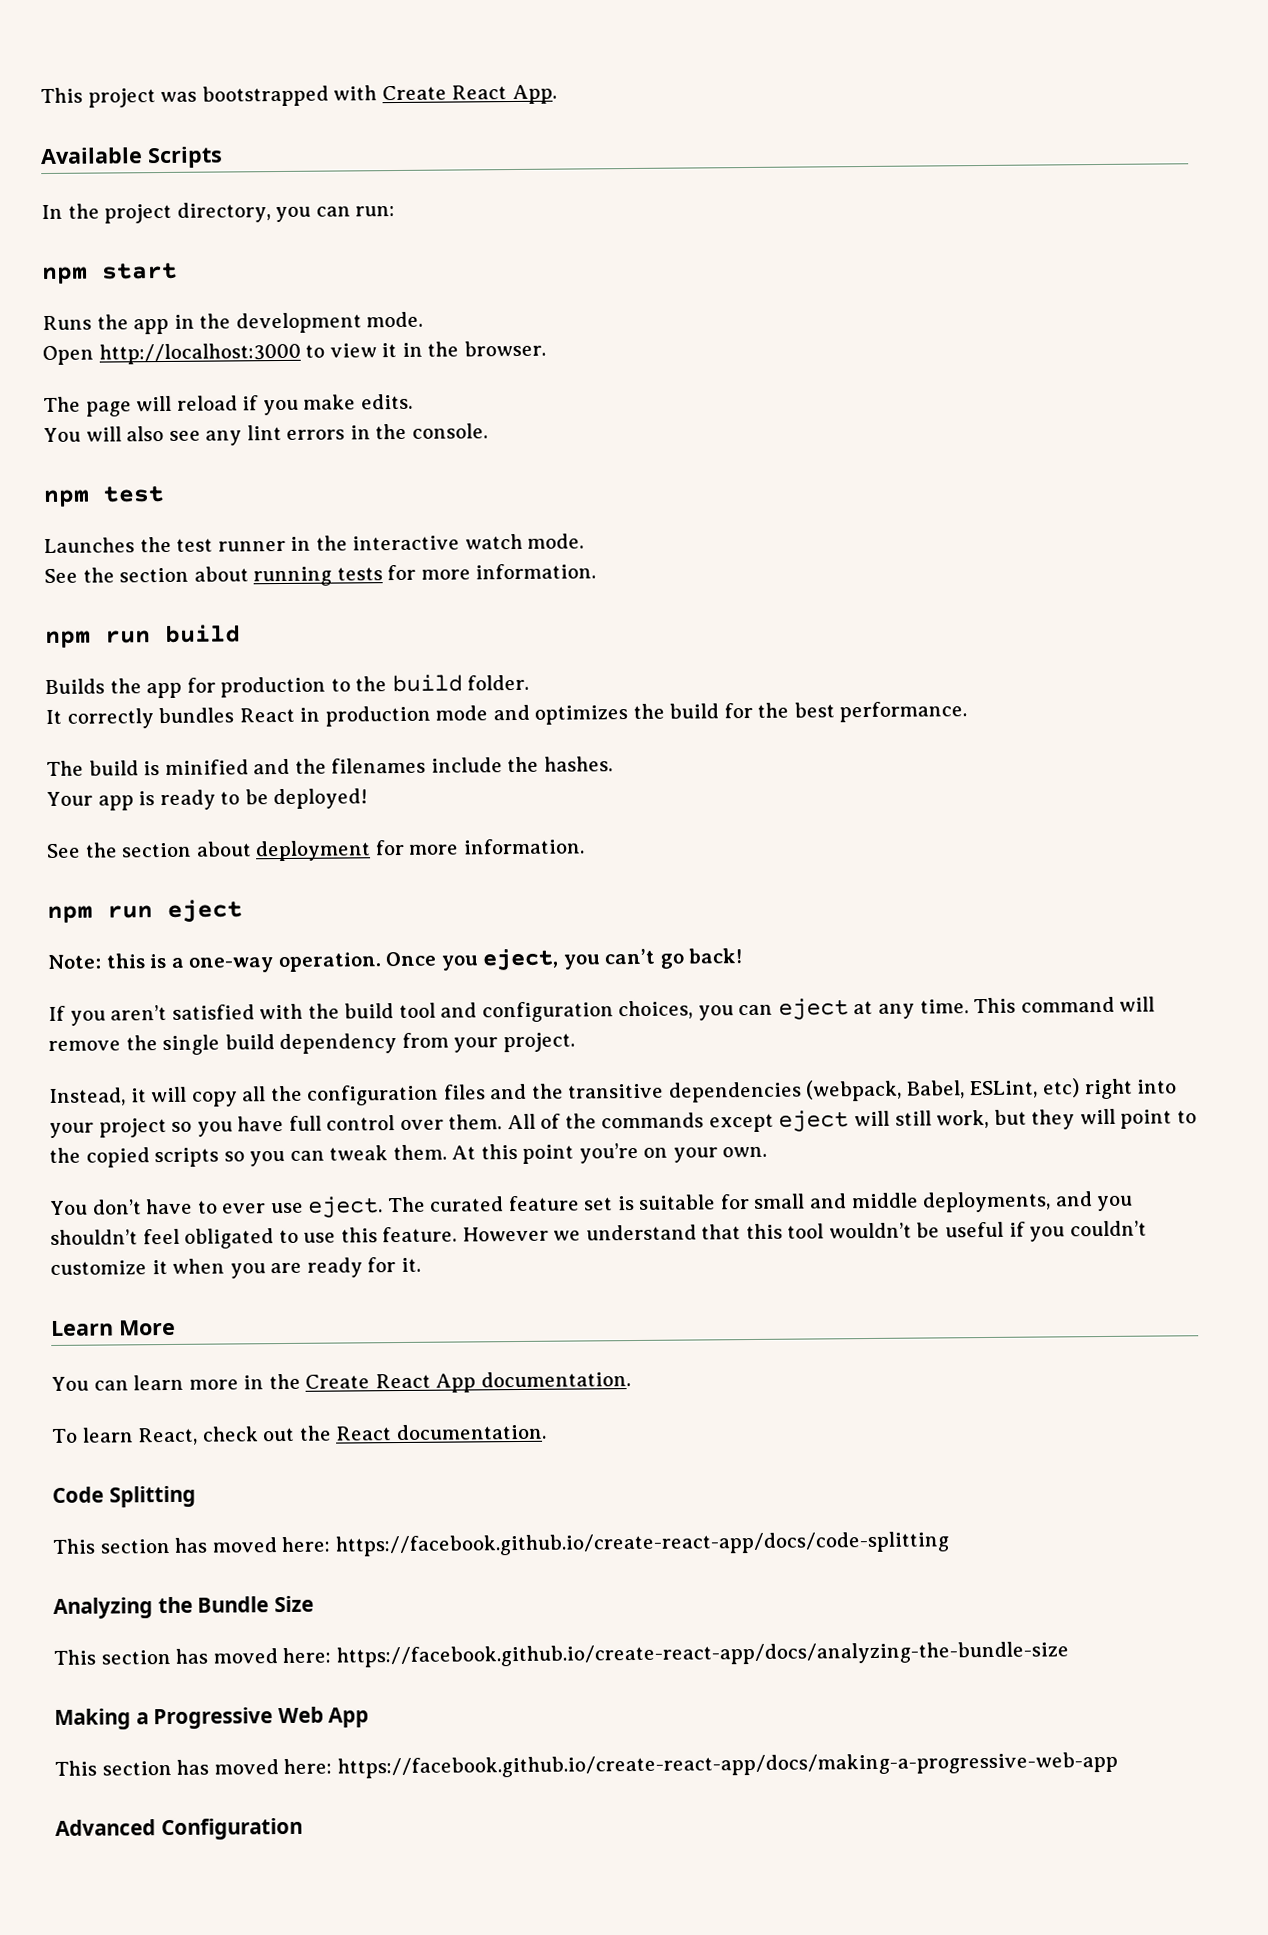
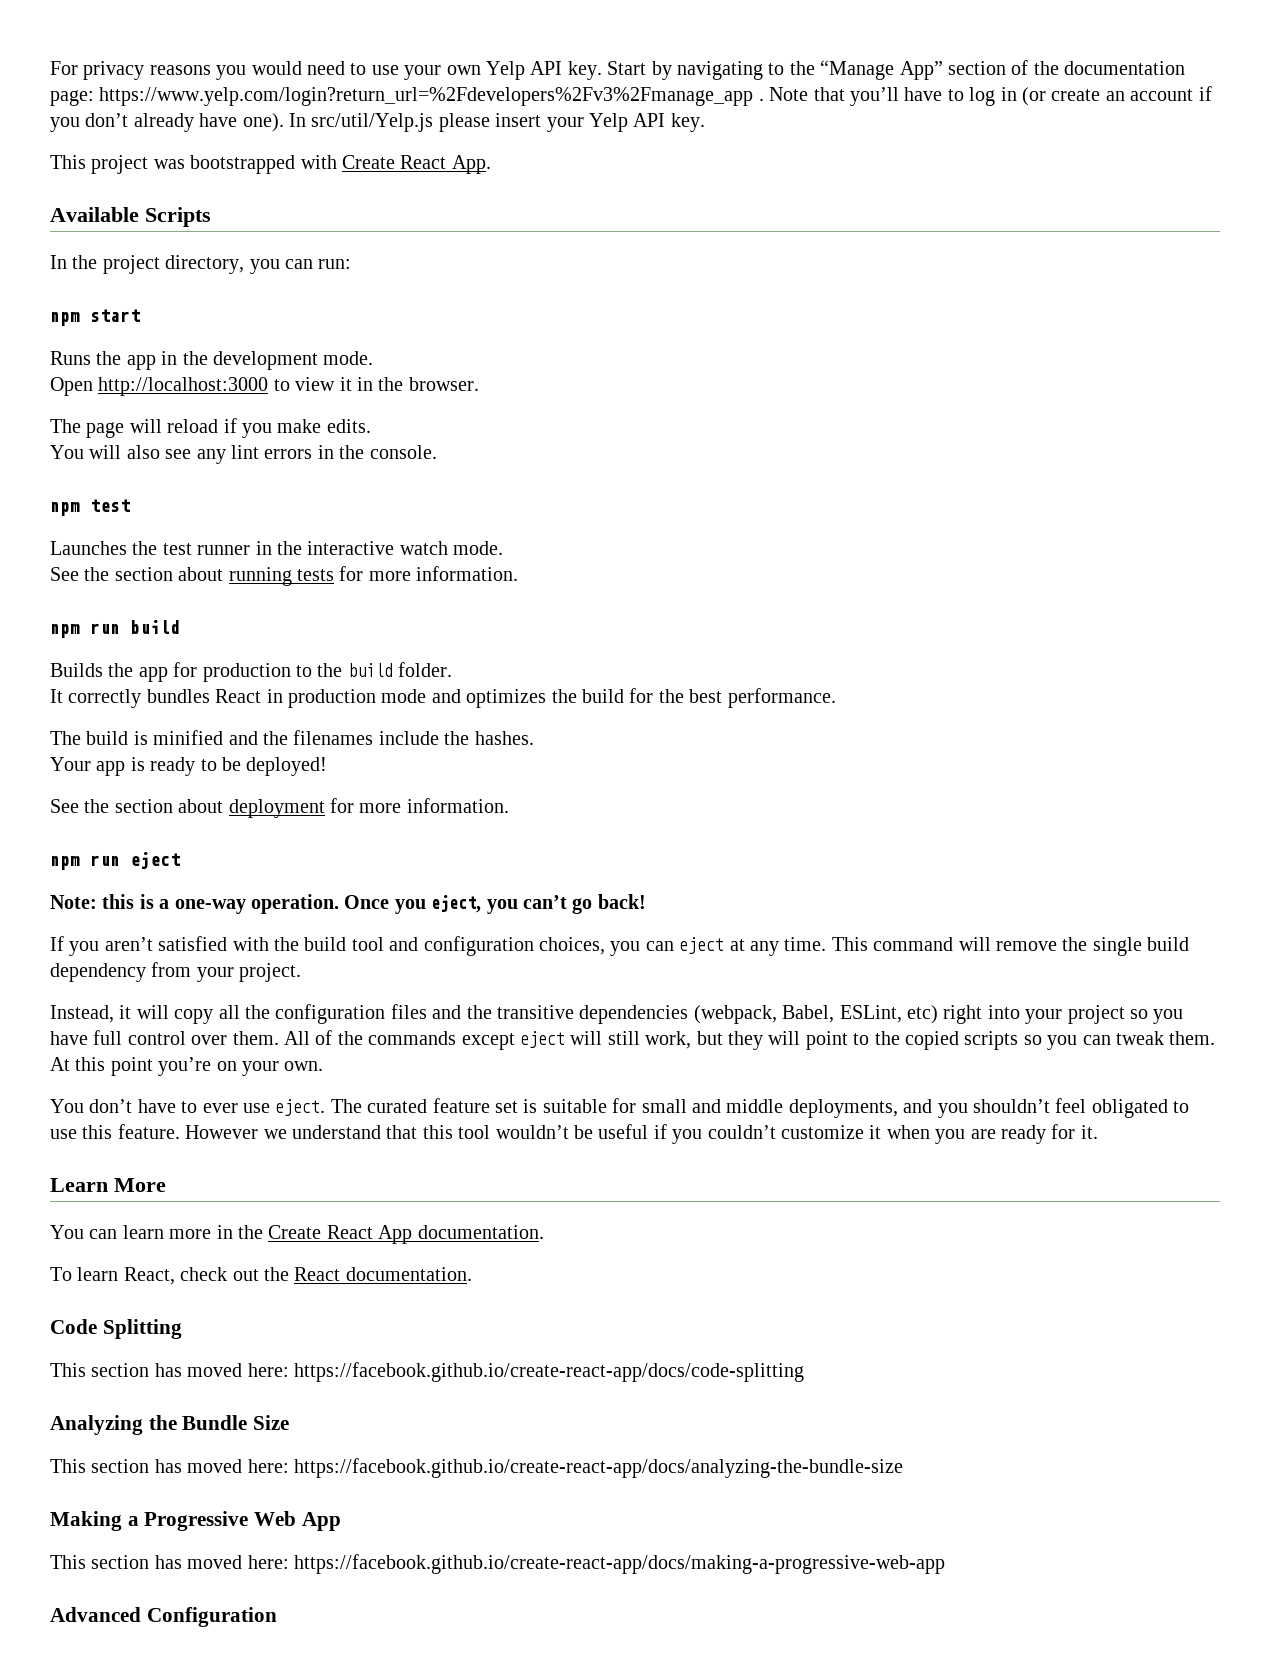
(40, 95) none -> [50,60,1186,80] [50,86,1212,106] [50,113,705,132] For privacy reasons you would need to use your own Yelp API key. Start by navigating to the “Manage App” section of the documentation page: https://www.yelp.com/login?return_url=%2Fdevelopers%2Fv3%2Fmanage_app . Note that you’ll have to log in (or create an account if you don’t already have one). In src/util/Yelp.js please insert your Yelp API key. //

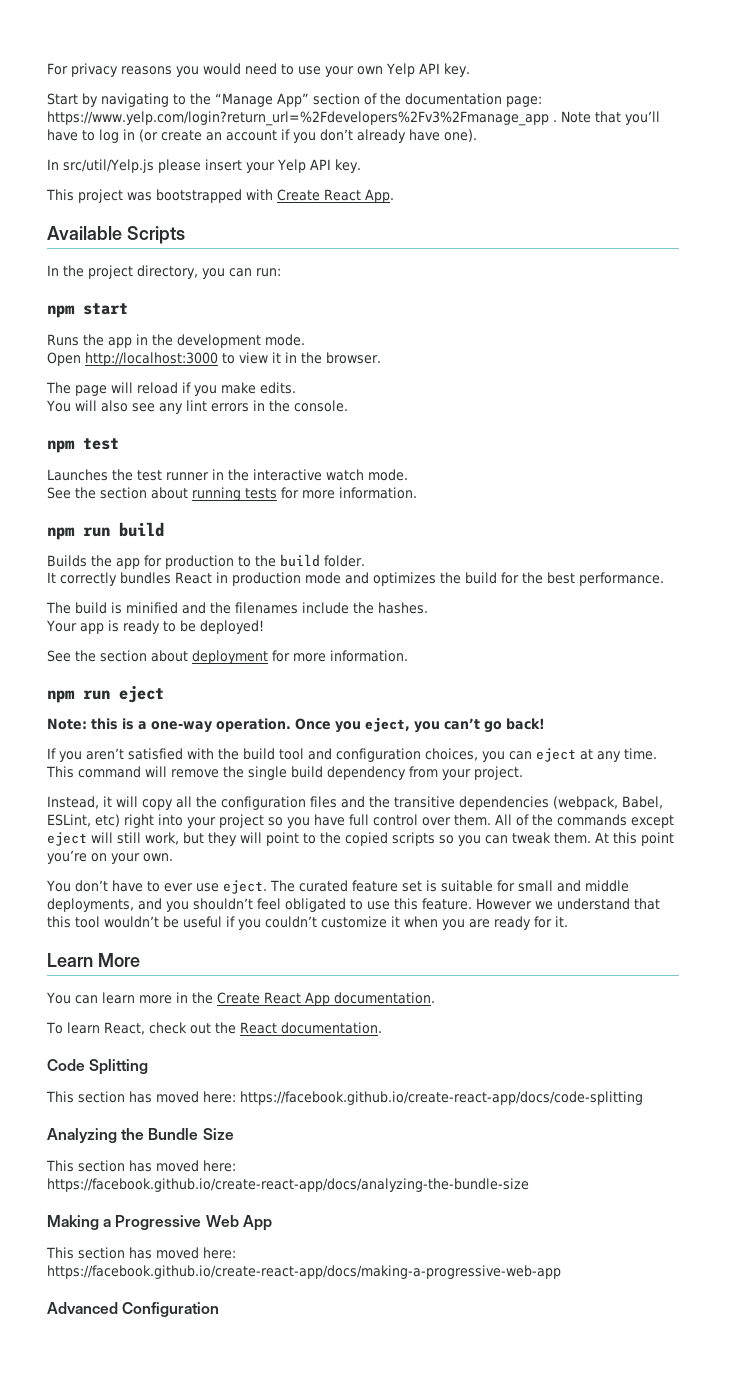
(602, 70) none -> (470, 70) //
(284, 122) none -> (477, 135) //

